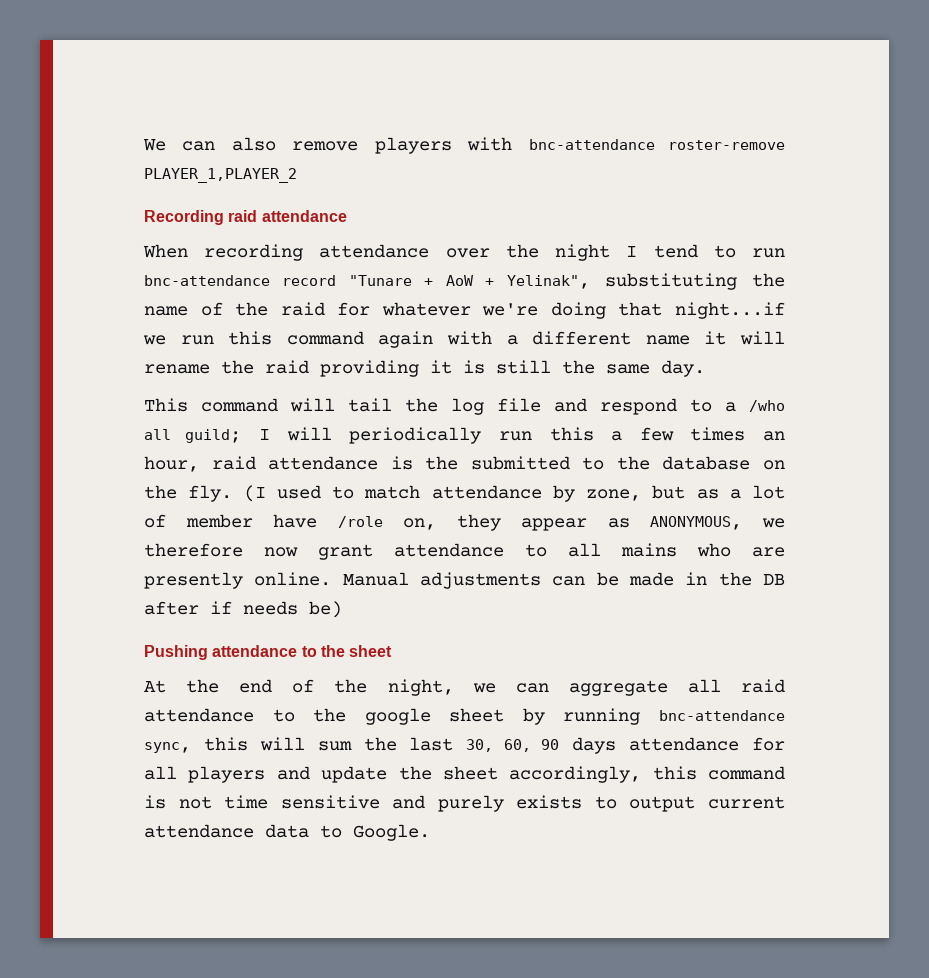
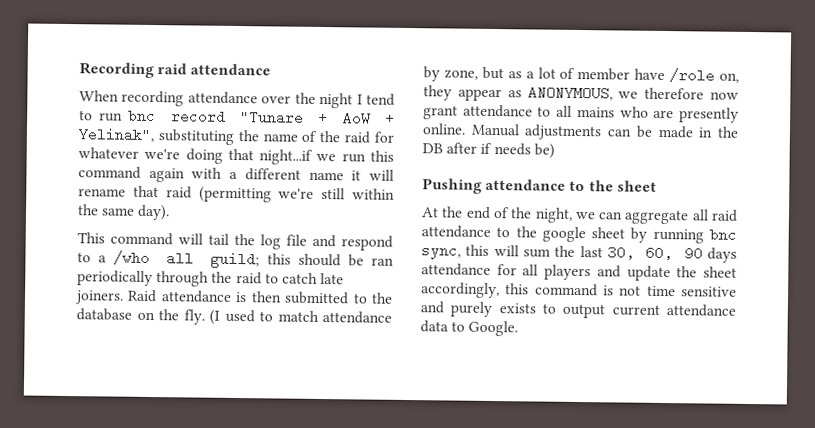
[143,137,786,154] [144,168,297,183] We can also remove players with bnc-attendance roster-remove PLAYER_1,PLAYER_2 // -> (79, 70) none
[144,275,270,286] bnc-attendance -> [128,108,157,124] bnc
[221,360,551,377] the raid providing it is still -> [132,185,395,203] that raid (permitting we're still within
[661,360,705,377] day. -> [137,204,171,221] day).
[259,427,785,444] [144,456,256,472] I will periodically run this a few times an hour, raid -> [267,253,394,267] [77,270,345,287] [75,289,158,305] this should be ran periodically through the raid to catch late joiners. Raid
[425,456,459,470] the -> [250,291,282,303] then
[658,710,785,721] bnc-attendance -> [709,227,737,242] bnc

